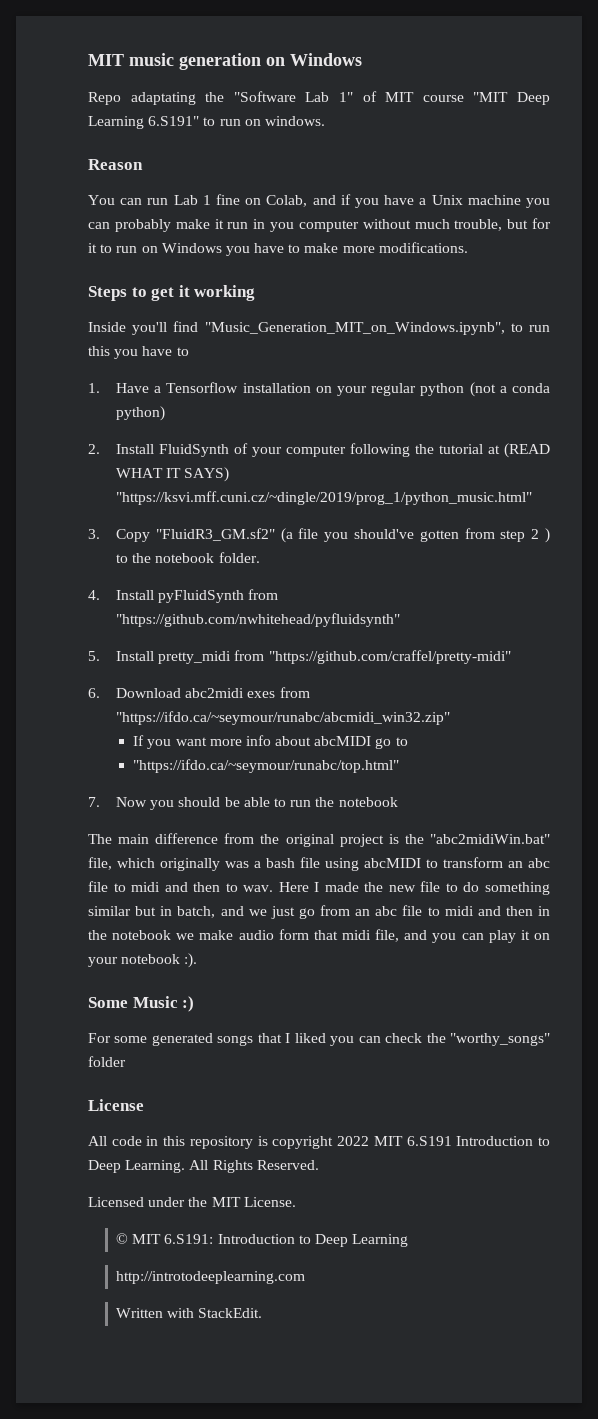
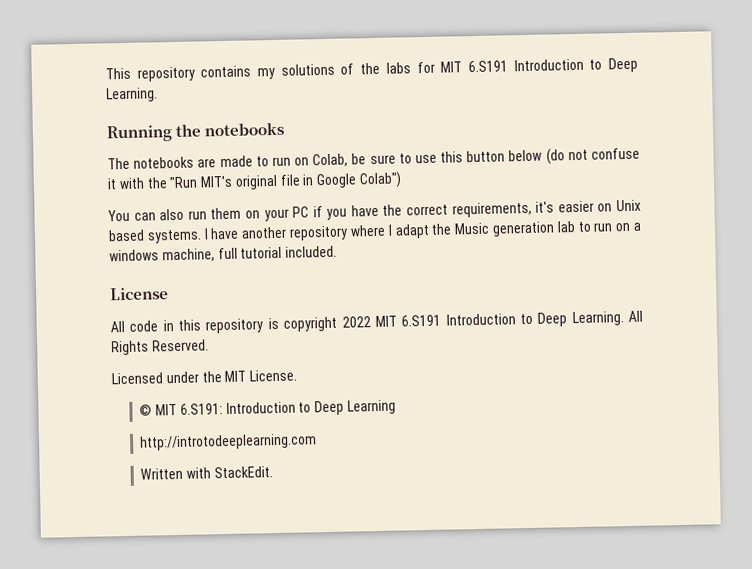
[88,53,362,70] [88,91,551,105] [88,116,325,129] [88,159,143,170] [88,194,550,208] [88,218,551,232] [88,242,468,256] [88,285,256,301] [88,321,550,335] [88,346,189,359] [88,382,550,397] [116,406,166,421] [88,443,550,458] [116,467,230,482] [116,491,533,505] [88,528,550,543] [116,552,260,563] [88,589,279,603] [116,613,401,627] [88,650,511,664] [88,687,310,698] [116,711,451,725] [133,735,408,749] [133,759,400,773] [88,797,398,810] [88,833,550,847] [88,857,550,871] [88,881,550,895] [88,905,550,919] [88,929,551,943] [88,953,198,968] [88,996,195,1012] [88,1033,550,1046] [88,1056,126,1067] MIT music generation on Windows // Repo adaptating the "Software Lab 1" of MIT course "MIT Deep Learning 6.S191" to run on windows. // Reason // You can run Lab 1 fine on Colab, and if you have a Unix machine you can probably make it run in you computer without much trouble, but for it to run on Windows you have to make more modifications. // Steps to get it working // Inside you'll find "Music_Generation_MIT_on_Windows.ipynb", to run this you have to // 1. Have a Tensorflow installation on your regular python (not a conda python) // 2. Install FluidSynth of your computer following the tutorial at (READ WHAT IT SAYS) "https://ksvi.mff.cuni.cz/~dingle/2019/prog_1/python_music.html" // 3. Copy "FluidR3_GM.sf2" (a file you should've gotten from step 2 ) to the notebook folder. // 4. Install pyFluidSynth from "https://github.com/nwhitehead/pyfluidsynth" // 5. Install pretty_midi from "https://github.com/craffel/pretty-midi" // 6. Download abc2midi exes from "https://ifdo.ca/~seymour/runabc/abcmidi_win32.zip" // If you want more info about abcMIDI go to // "https://ifdo.ca/~seymour/runabc/top.html" // 7. Now you should be able to run the notebook // The main difference from the original project is the "abc2midiWin.bat" file, which originally was a bash file using abcMIDI to transform an abc file to midi and then to wav. Here I made the new file to do something similar but in batch, and we just go from an abc file to midi and then in the notebook we make audio form that midi file, and you can play it on your notebook :). // Some Music :) // For some generated songs that I liked you can check the "worthy_songs" folder -> [105,57,638,82] [106,87,158,103] [106,121,286,143] [107,147,641,170] [107,171,403,190] [107,199,641,222] [108,221,641,244] [109,245,338,263] This repository contains my solutions of the labs for MIT 6.S191 Introduction to Deep Learning. // Running the notebooks // The notebooks are made to run on Colab, be sure to use this button below (do not confuse it with the "Run MIT's original file in Google Colab") // You can also run them on your PC if you have the correct requirements, it's easier on Unix based systems. I have another repository where I adapt the Music generation lab to run on a windows machine, full tutorial included.

